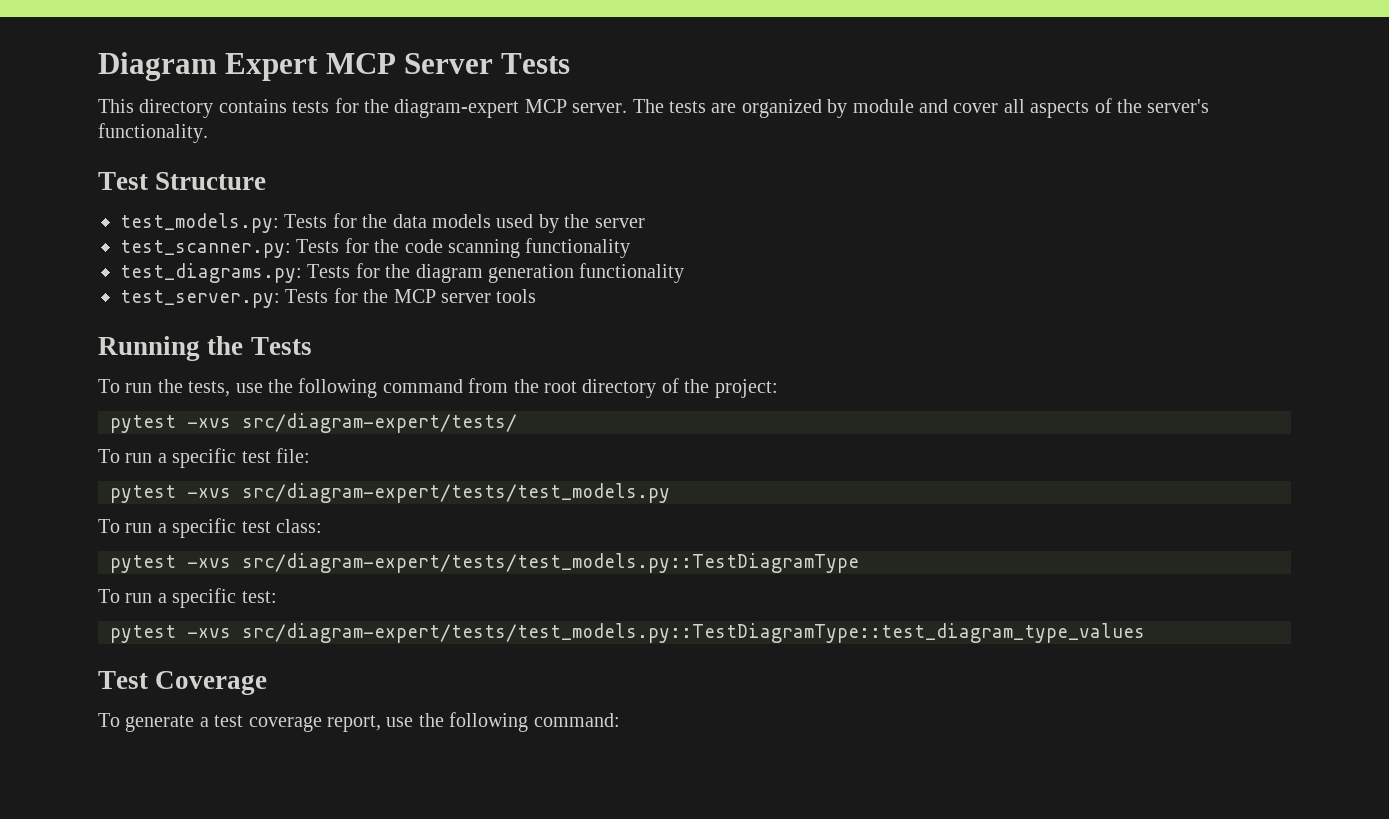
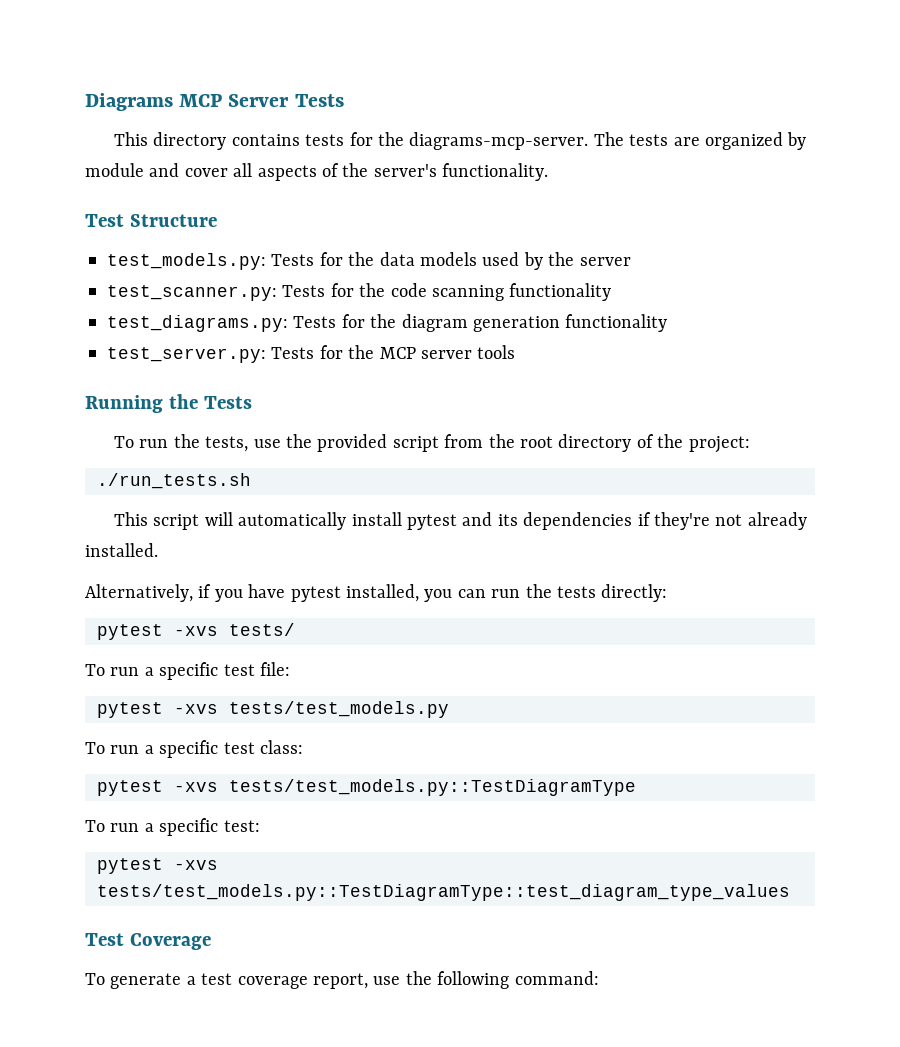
[98,52,319,81] Diagram Expert -> [85,93,173,111] Diagrams
[394,99,628,118] diagram-expert MCP server. -> [409,132,589,150] diagrams-mcp-server.
[298,378,463,398] following command -> [317,434,439,452] provided script
[110,413,517,433] // pytest -xvs src/diagram-expert/tests/ -> [97,473,251,489] [113,512,807,530] [85,543,158,557] [85,584,668,602] [97,623,295,640] // ./run_tests.sh // This script will automatically install pytest and its dependencies if they're not already installed. // Alternatively, if you have pytest installed, you can run the tests directly: // pytest -xvs tests/
[242,483,670,503] src/diagram-expert/tests/test_models.py -> [229,701,449,718] tests/test_models.py
[242,553,859,573] src/diagram-expert/tests/test_models.py::TestDiagramType -> [229,779,636,796] tests/test_models.py::TestDiagramType
[242,623,1145,643] src/diagram-expert/tests/test_models.py::TestDiagramType::test_diagram_type_values -> [97,884,790,901] tests/test_models.py::TestDiagramType::test_diagram_type_values

